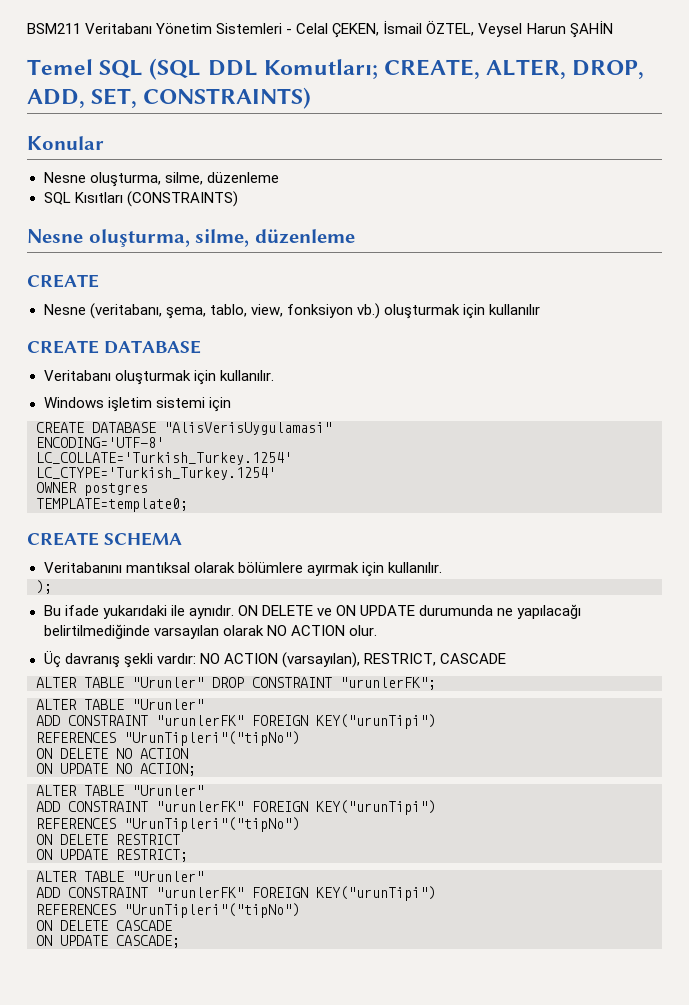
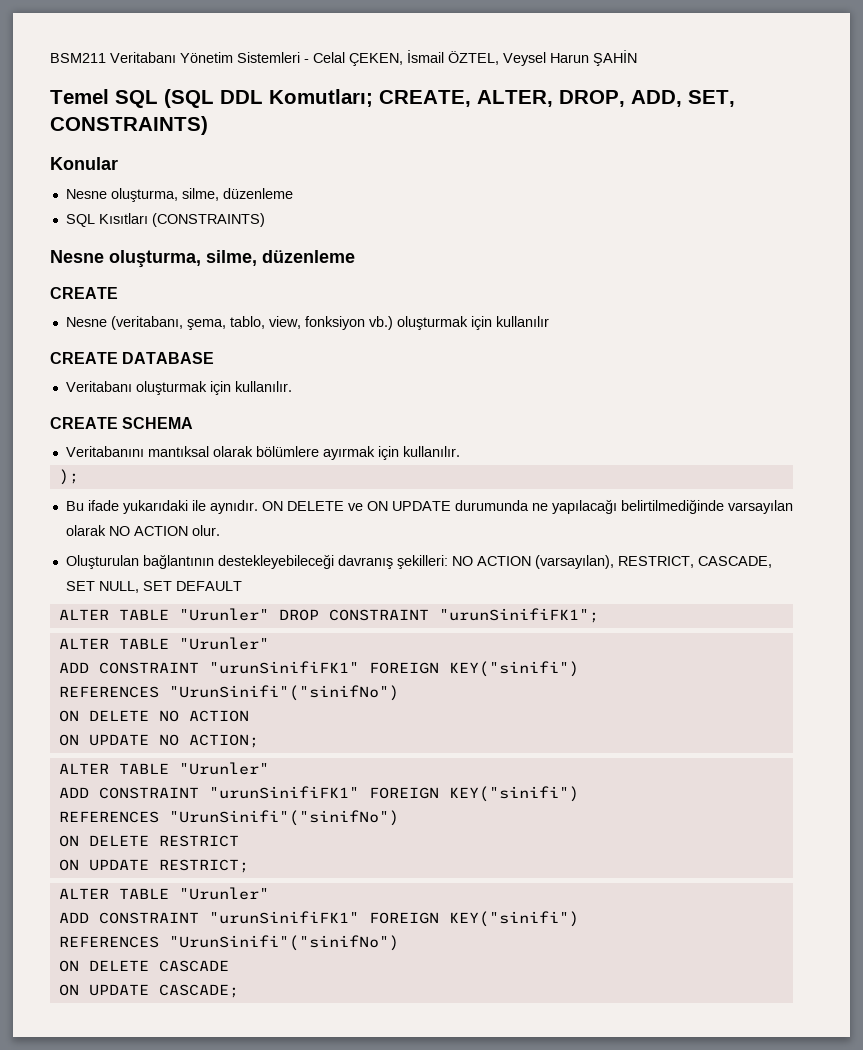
[43,397,231,412] [36,422,332,435] [36,437,164,448] [36,452,292,465] [36,467,276,480] [36,482,148,496] [36,498,188,512] // Windows işletim sistemi için // CREATE DATABASE "AlisVerisUygulamasi" // ENCODING='UTF-8' // LC_COLLATE='Turkish_Turkey.1254' // LC_CTYPE='Turkish_Turkey.1254' // OWNER postgres // TEMPLATE=template0; -> (292, 386) none
[43,650,506,668] Üç davranış şekli vardır: NO ACTION (varsayılan), RESTRICT, CASCADE -> [65,554,772,569] [65,581,242,593] Oluşturulan bağlantının destekleyebileceği davranış şekilleri: NO ACTION (varsayılan), RESTRICT, CASCADE, SET NULL, SET DEFAULT
[340,677,436,690] [36,699,204,710] [36,714,436,729] [36,731,300,746] "urunlerFK"; // ALTER TABLE "Urunler" // ADD CONSTRAINT "urunlerFK" FOREIGN KEY("urunTipi") // REFERENCES "UrunTipleri"("tipNo") -> [438,608,599,623] [58,637,269,650] [58,661,579,677] [58,685,399,701] "urunSinifiFK1"; // ALTER TABLE "Urunler" // ADD CONSTRAINT "urunSinifiFK1" FOREIGN KEY("sinifi") // REFERENCES "UrunSinifi"("sinifNo")
[156,800,436,815] [36,817,300,832] "urunlerFK" FOREIGN KEY("urunTipi") // REFERENCES "UrunTipleri"("tipNo") -> [208,786,579,802] [58,810,399,826] "urunSinifiFK1" FOREIGN KEY("sinifi") // REFERENCES "UrunSinifi"("sinifNo")
[156,886,436,901] [36,903,300,918] "urunlerFK" FOREIGN KEY("urunTipi") // REFERENCES "UrunTipleri"("tipNo") -> [208,911,579,927] [58,935,399,951] "urunSinifiFK1" FOREIGN KEY("sinifi") // REFERENCES "UrunSinifi"("sinifNo")

